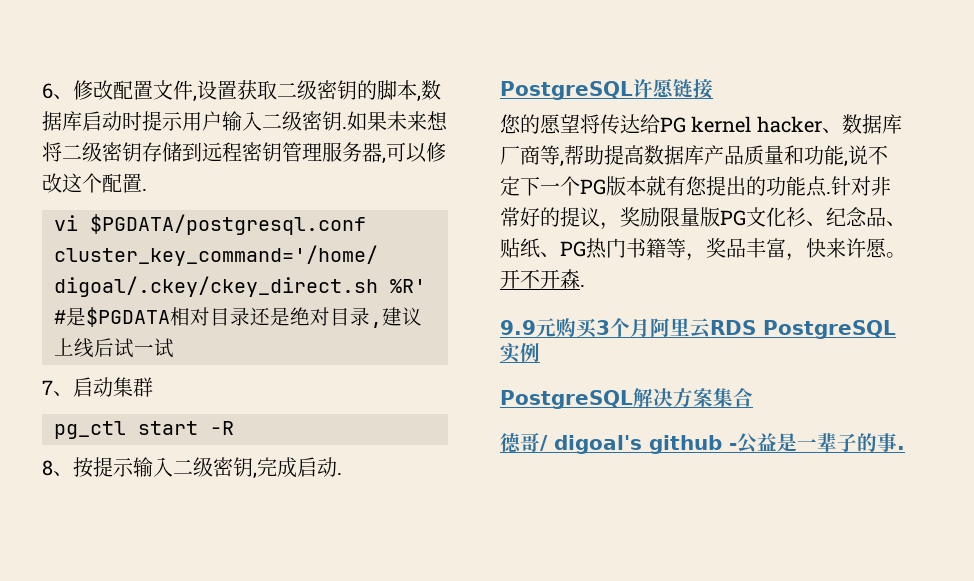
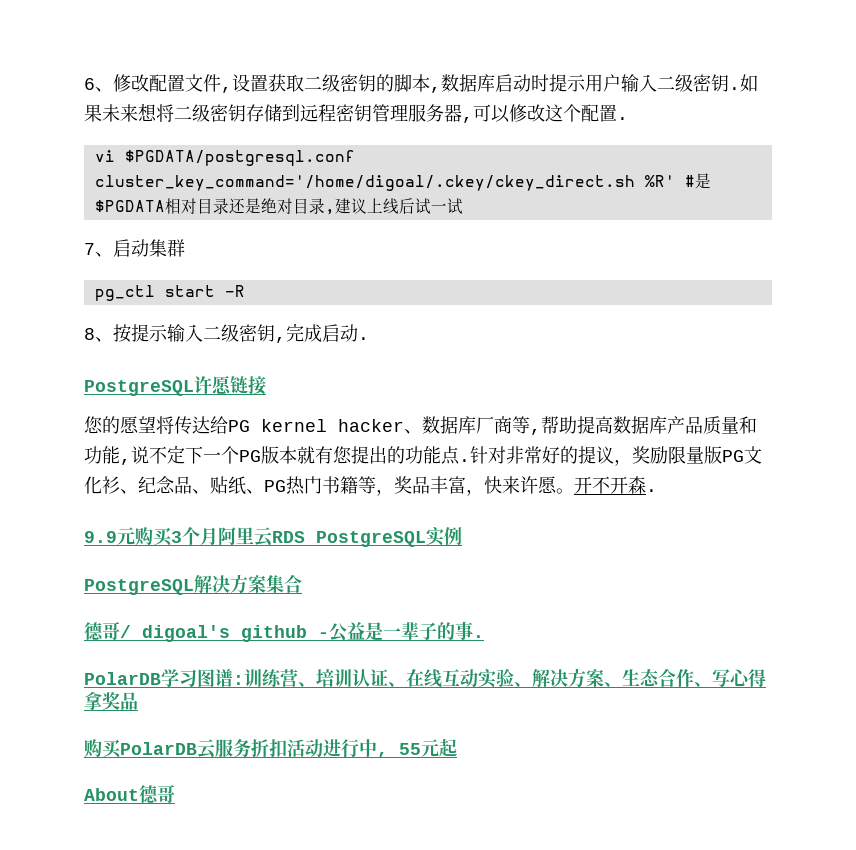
(905, 448) none -> [84,668,766,688] [84,691,138,710] [84,738,457,759] [84,785,175,803] // PolarDB学习图谱:训练营、培训认证、在线互动实验、解决方案、生态合作、写心得拿奖品 // 购买PolarDB云服务折扣活动进行中, 55元起 // About德哥

